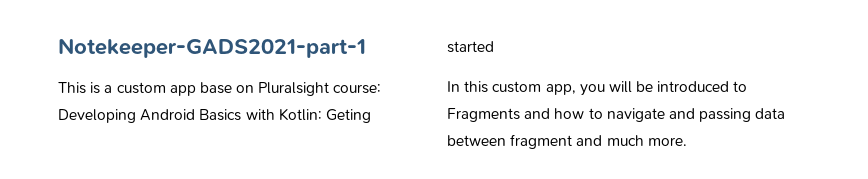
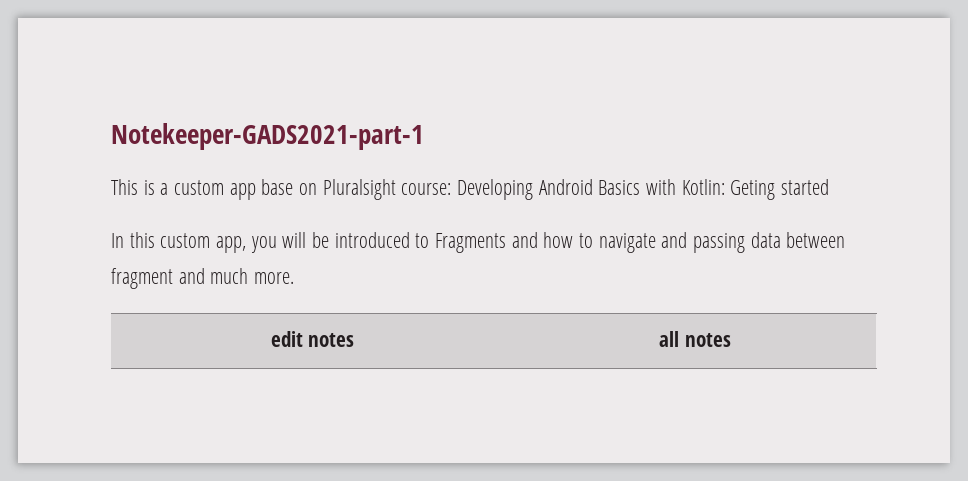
(687, 141) none -> [270,331,355,347] [659,331,731,347] // edit notes | all notes

